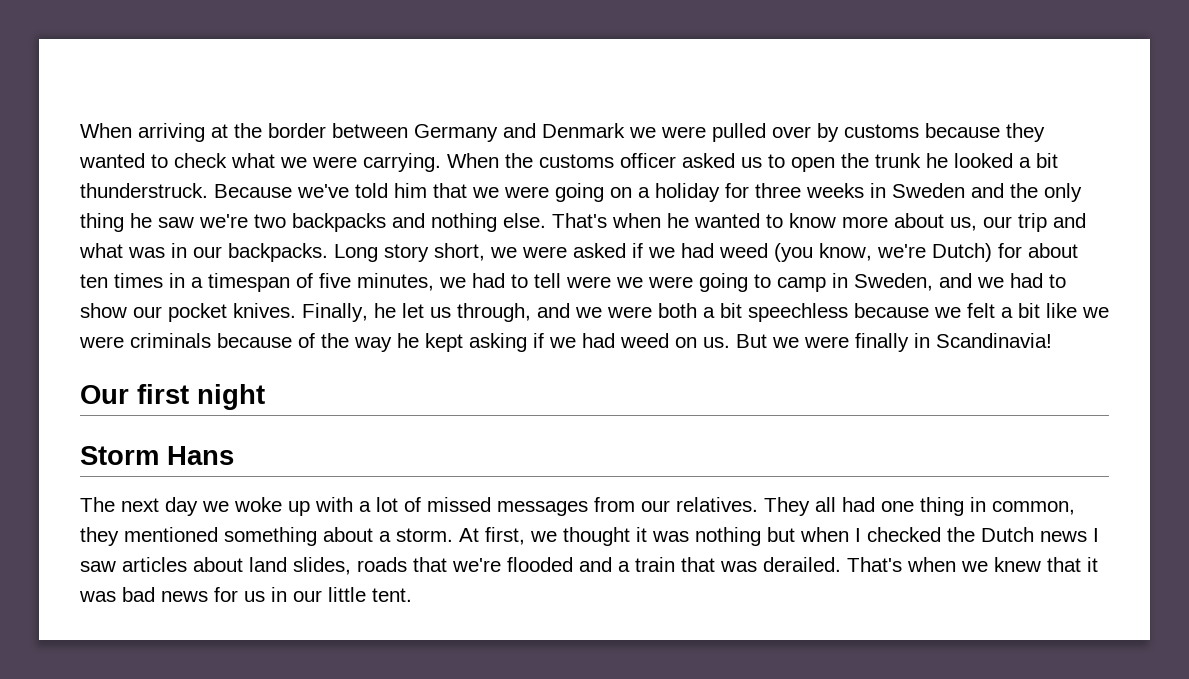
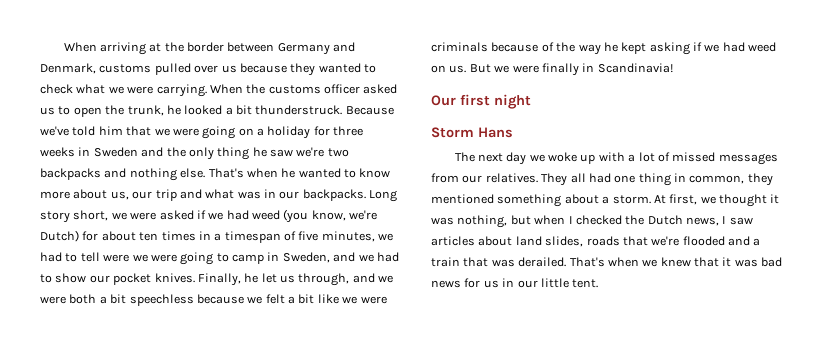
[542,123,919,142] Denmark we were pulled over by customs -> [40,63,237,75] Denmark, customs pulled over us
[875,153,921,168] trunk -> [127,105,164,116] trunk,
[695,527,761,546] nothing -> [457,215,508,228] nothing,
[1040,531,1087,542] news -> [686,217,719,226] news,

